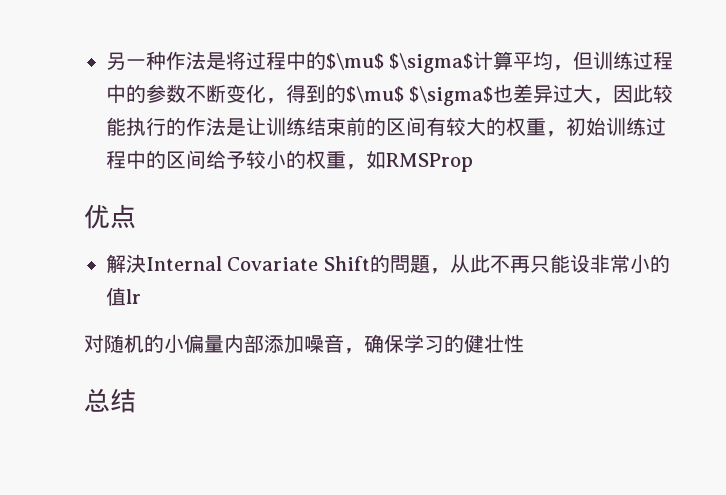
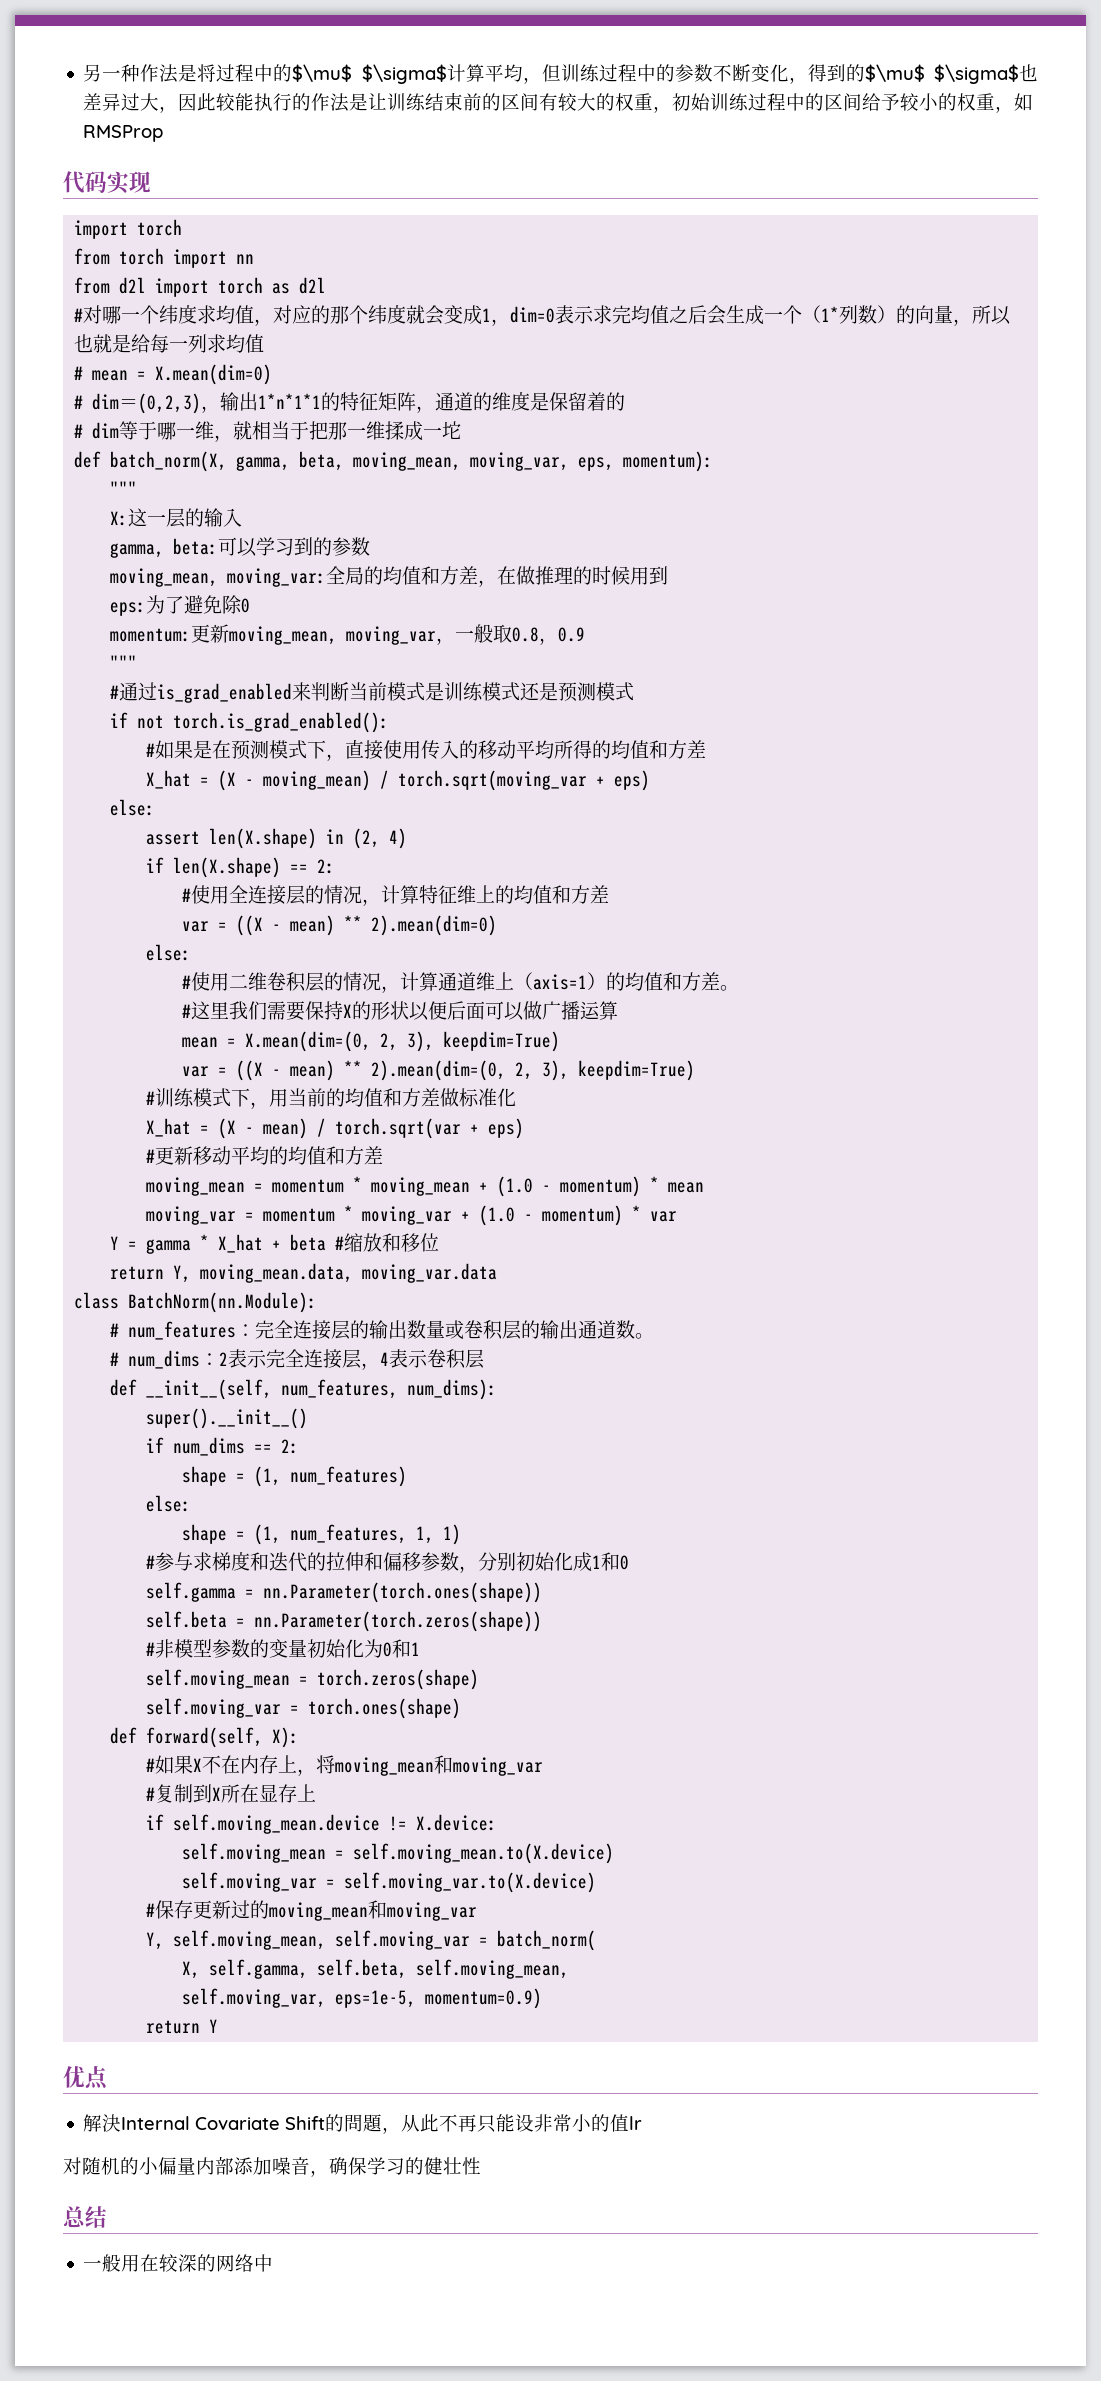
(473, 162) none -> [63,171,151,194] [74,219,183,239] [74,248,255,268] [74,277,327,297] [74,305,1012,326] [74,334,265,353] [74,364,273,385] [74,392,626,414] [74,421,462,442] [74,451,714,472] [110,481,138,496] [110,508,243,528] [110,537,371,558] [110,566,669,587] [110,595,251,616] [110,624,586,645] [110,655,138,670] [110,682,635,703] [110,712,390,733] [146,740,707,761] [146,770,651,791] [110,799,156,816] [146,828,408,849] [146,857,336,878] [182,885,610,906] [182,915,498,936] [146,944,192,961] [182,972,740,993] [182,1001,619,1021] [182,1031,561,1052] [182,1060,696,1081] [146,1088,517,1109] [146,1118,525,1139] [146,1146,384,1165] [146,1176,705,1197] [146,1205,678,1226] [110,1233,440,1254] [110,1263,498,1283] [74,1292,318,1313] [110,1320,655,1340] [110,1349,485,1370] [110,1379,498,1400] [146,1408,309,1429] [146,1437,300,1456] [182,1466,408,1487] [146,1495,192,1512] [182,1524,462,1545] [146,1552,630,1573] [146,1582,543,1603] [146,1611,543,1632] [146,1639,421,1658] [146,1669,480,1690] [146,1698,462,1719] [110,1727,300,1748] [146,1755,544,1776] [146,1784,317,1803] [146,1814,498,1834] [182,1843,615,1864] [182,1872,597,1893] [146,1900,478,1921] [146,1930,597,1951] [182,1959,570,1979] [182,1988,543,2009] [146,2019,219,2034] // 代码实现 // import torch // from torch import nn // from d2l import torch as d2l // #对哪一个纬度求均值，对应的那个纬度就会变成1，dim=0表示求完均值之后会生成一个（1*列数）的向量，所以也就是给每一列求均值 // # mean = X.mean(dim=0) // # dim＝(0,2,3)，输出1*n*1*1的特征矩阵，通道的维度是保留着的 // # dim等于哪一维，就相当于把那一维揉成一坨 // def batch_norm(X, gamma, beta, moving_mean, moving_var, eps, momentum): // """ // X:这一层的输入 // gamma, beta:可以学习到的参数 // moving_mean, moving_var:全局的均值和方差，在做推理的时候用到 // eps:为了避免除0 // momentum:更新moving_mean, moving_var，一般取0.8，0.9 // """ // #通过is_grad_enabled来判断当前模式是训练模式还是预测模式 // if not torch.is_grad_enabled(): // #如果是在预测模式下，直接使用传入的移动平均所得的均值和方差 // X_hat = (X - moving_mean) / torch.sqrt(moving_var + eps) // else: // assert len(X.shape) in (2, 4) // if len(X.shape) == 2: // #使用全连接层的情况，计算特征维上的均值和方差 // var = ((X - mean) ** 2).mean(dim=0) // else: // #使用二维卷积层的情况，计算通道维上（axis=1）的均值和方差。 // #这里我们需要保持X的形状以便后面可以做广播运算 // mean = X.mean(dim=(0, 2, 3), keepdim=True) // var = ((X - mean) ** 2).mean(dim=(0, 2, 3), keepdim=True) // #训练模式下，用当前的均值和方差做标准化 // X_hat = (X - mean) / torch.sqrt(var + eps) // #更新移动平均的均值和方差 // moving_mean = momentum * moving_mean + (1.0 - momentum) * mean // moving_var = momentum * moving_var + (1.0 - momentum) * var // Y = gamma * X_hat + beta #缩放和移位 // return Y, moving_mean.data, moving_var.data // class BatchNorm(nn.Module): // # num_features：完全连接层的输出数量或卷积层的输出通道数。 // # num_dims：2表示完全连接层，4表示卷积层 // def __init__(self, num_features, num_dims): // super().__init__() // if num_dims == 2: // shape = (1, num_features) // else: // shape = (1, num_features, 1, 1) // #参与求梯度和迭代的拉伸和偏移参数，分别初始化成1和0 // self.gamma = nn.Parameter(torch.ones(shape)) // self.beta = nn.Parameter(torch.zeros(shape)) // #非模型参数的变量初始化为0和1 // self.moving_mean = torch.zeros(shape) // self.moving_var = torch.ones(shape) // def forward(self, X): // #如果X不在内存上，将moving_mean和moving_var // #复制到X所在显存上 // if self.moving_mean.device != X.device: // self.moving_mean = self.moving_mean.to(X.device) // self.moving_var = self.moving_var.to(X.device) // #保存更新过的moving_mean和moving_var // Y, self.moving_mean, self.moving_var = batch_norm( // X, self.gamma, self.beta, self.moving_mean, // self.moving_var, eps=1e-5, momentum=0.9) // return Y
(136, 400) none -> [83,2254,274,2272] // 一般用在较深的网络中

